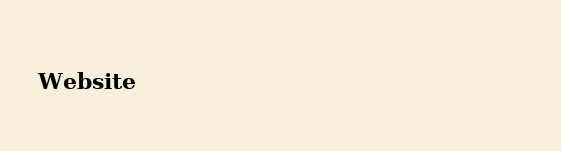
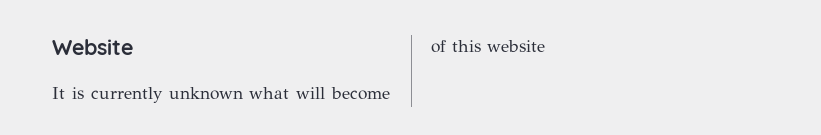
(136, 80) none -> [52,87,390,103] [431,40,545,53] // It is currently unknown what will become of this website

